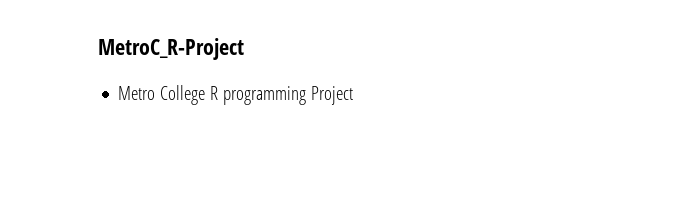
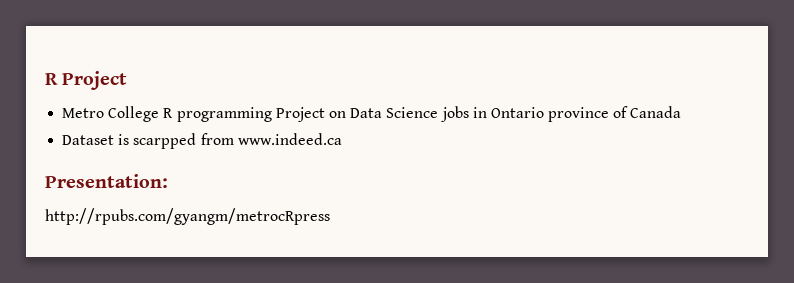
[98,38,244,60] MetroC_R-Project -> [45,71,128,90] R Project
(354, 95) none -> [328,106,682,122] [62,133,342,149] [45,174,168,188] [45,208,330,225] on Data Science jobs in Ontario province of Canada // Dataset is scarpped from www.indeed.ca // Presentation: // http://rpubs.com/gyangm/metrocRpress

